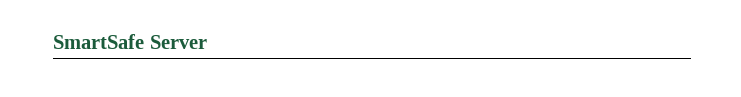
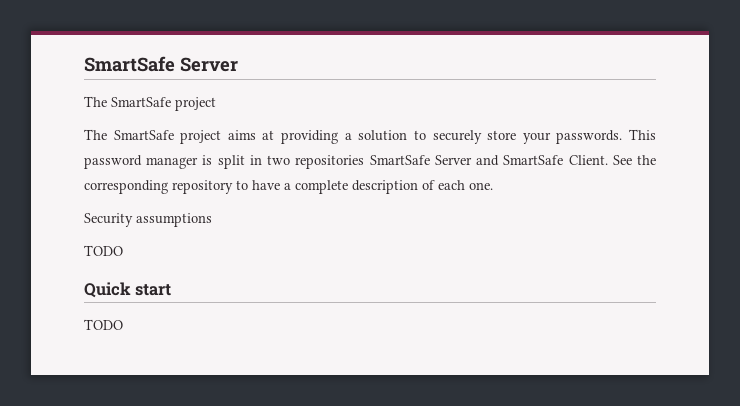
[53,34,207,49] SmartSafe Server -> [84,56,238,72] [84,96,216,111] [84,129,657,144] [84,155,656,169] [84,180,493,194] [84,213,212,227] [84,245,123,256] [84,282,172,298] [84,319,123,330] SmartSafe Server // The SmartSafe project // The SmartSafe project aims at providing a solution to securely store your passwords. This password manager is split in two repositories SmartSafe Server and SmartSafe Client. See the corresponding repository to have a complete description of each one. // Security assumptions // TODO // Quick start // TODO

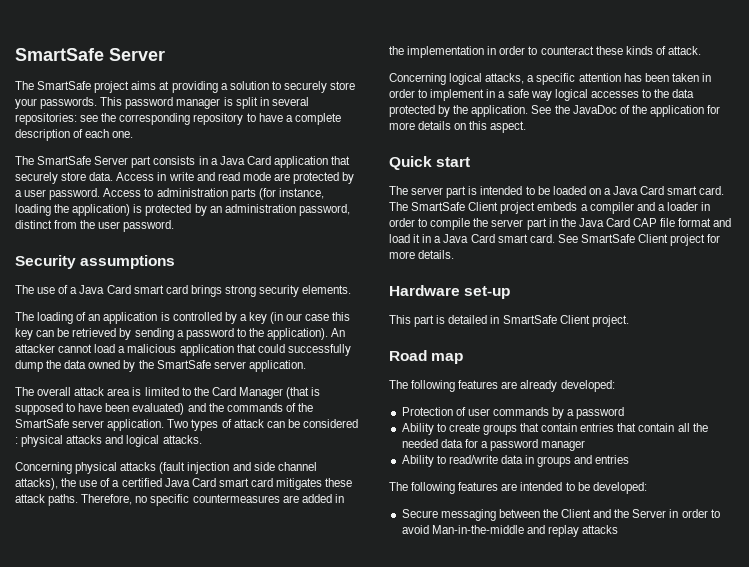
[84,129,222,144] // The SmartSafe project -> (130, 87) none
[267,155,632,169] two repositories SmartSafe Server and SmartSafe Client. See -> [271,97,309,106] [15,113,99,125] several repositories: see
[84,213,212,227] [84,245,123,256] [84,282,172,298] [84,319,123,330] Security assumptions // TODO // Quick start // TODO -> [15,156,351,168] [15,172,355,184] [15,188,324,200] [15,204,350,216] [15,220,175,232] [15,255,176,269] [15,285,352,297] [15,312,351,324] [15,328,346,340] [15,344,351,356] [15,360,306,372] [15,387,321,399] [15,403,313,415] [15,419,358,431] [15,435,202,447] [15,462,317,474] [15,478,353,490] [15,494,344,506] [389,46,701,58] [389,73,711,85] [389,89,695,101] [389,105,721,117] [389,121,527,133] [389,156,471,170] [389,186,725,198] [389,202,711,214] [389,218,732,230] [389,234,721,246] [389,250,455,259] [389,285,511,299] [389,315,629,327] [389,350,464,364] [389,380,615,392] [401,407,625,419] [401,423,708,435] [401,439,586,451] [401,455,630,467] [389,482,647,494] [401,509,720,521] [401,525,619,537] The SmartSafe Server part consists in a Java Card application that securely store data. Access in write and read mode are protected by a user password. Access to administration parts (for instance, loading the application) is protected by an administration password, distinct from the user password. // Security assumptions // The use of a Java Card smart card brings strong security elements. // The loading of an application is controlled by a key (in our case this key can be retrieved by sending a password to the application). An attacker cannot load a malicious application that could successfully dump the data owned by the SmartSafe server application. // The overall attack area is limited to the Card Manager (that is supposed to have been evaluated) and the commands of the SmartSafe server application. Two types of attack can be considered : physical attacks and logical attacks. // Concerning physical attacks (fault injection and side channel attacks), the use of a certified Java Card smart card mitigates these attack paths. Therefore, no specific countermeasures are added in the implementation in order to counteract these kinds of attack. // Concerning logical attacks, a specific attention has been taken in order to implement in a safe way logical accesses to the data protected by the application. See the JavaDoc of the application for more details on this aspect. // Quick start // The server part is intended to be loaded on a Java Card smart card. The SmartSafe Client project embeds a compiler and a loader in order to compile the server part in the Java Card CAP file format and load it in a Java Card smart card. See SmartSafe Client project for more details. // Hardware set-up // This part is detailed in SmartSafe Client project. // Road map // The following features are already developed: // Protection of user commands by a password // Ability to create groups that contain entries that contain all the needed data for a password manager // Ability to read/write data in groups and entries // The following features are intended to be developed: // Secure messaging between the Client and the Server in order to avoid Man-in-the-middle and replay attacks

